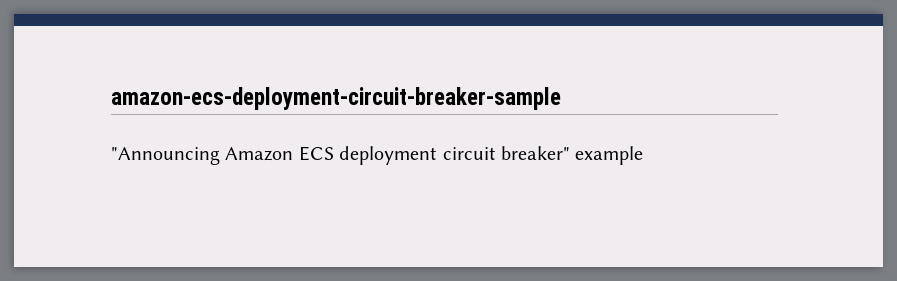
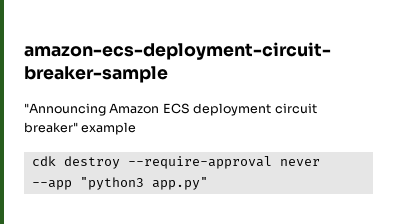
(644, 155) none -> [31,156,320,169] [31,177,208,190] // cdk destroy --require-approval never --app "python3 app.py"

